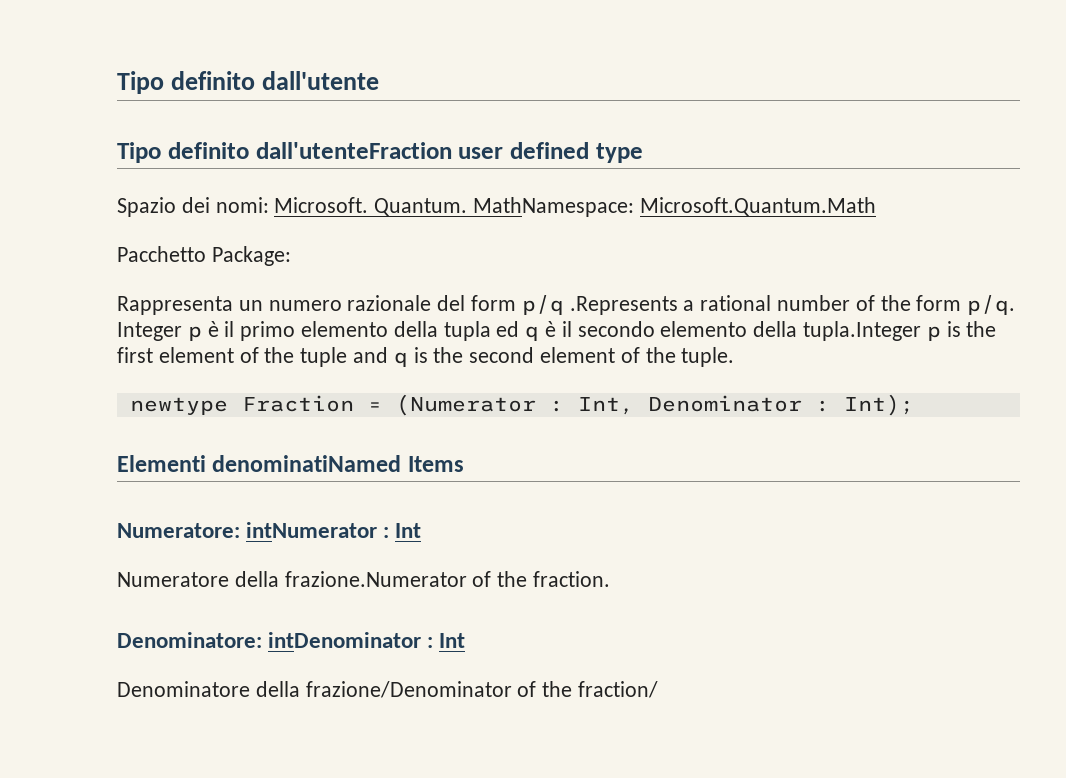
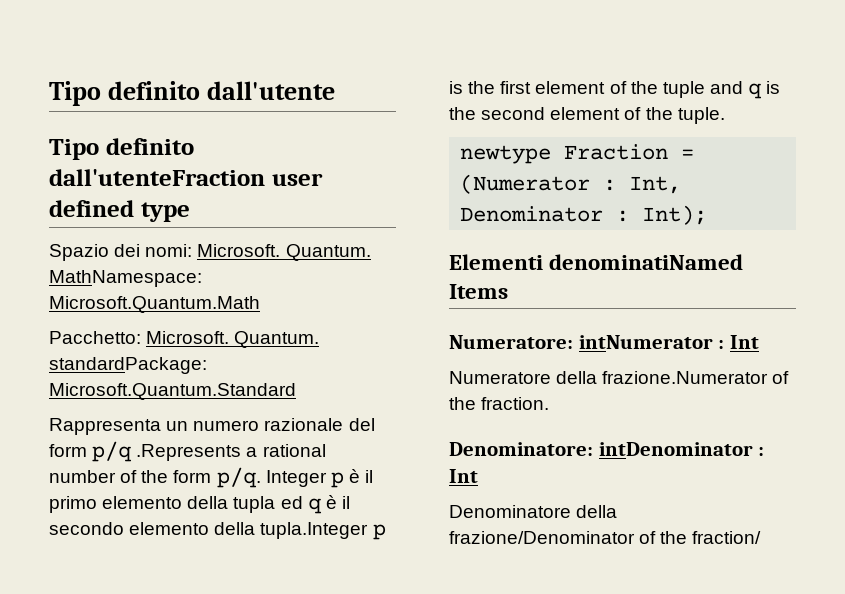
[117,246,291,266] Pacchetto Package: -> [49,331,320,348] [49,357,207,374] [49,383,296,400] Pacchetto: Microsoft. Quantum. standardPackage: Microsoft.Quantum.Standard

